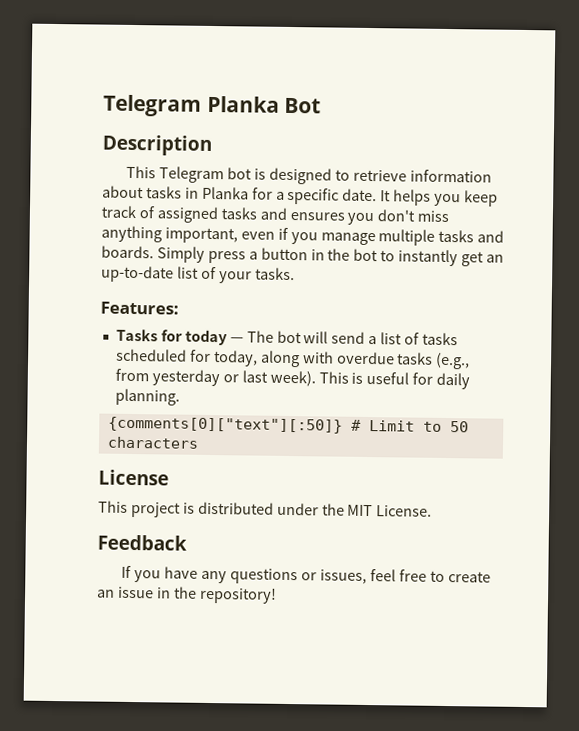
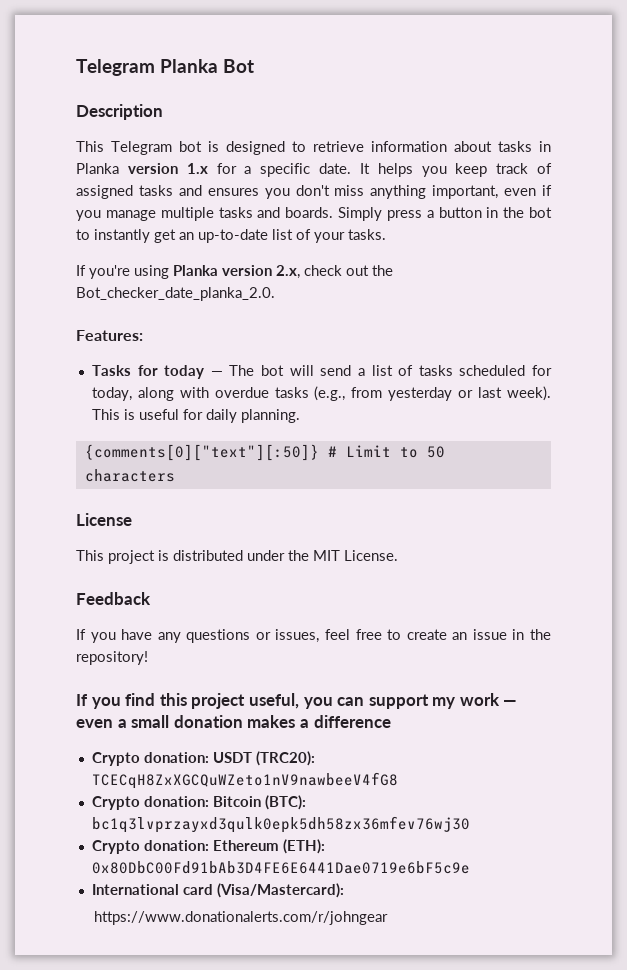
(249, 193) none -> [127,163,208,174] version 1.x
(295, 274) none -> [76,265,393,279] [76,287,275,301] // If you're using Planka version 2.x, check out the Bot_checker_date_planka_2.0.
(277, 595) none -> [76,693,518,709] [76,715,391,728] [91,751,315,766] [91,772,398,789] [91,795,306,810] [91,816,470,833] [91,839,325,854] [91,861,470,874] [91,883,344,898] [93,911,388,925] // If you find this project useful, you can support my work — even a small donation makes a difference // Crypto donation: USDT (TRC20): TCECqH8ZxXGCQuWZeto1nV9nawbeeV4fG8 // Crypto donation: Bitcoin (BTC): bc1q3lvprzayxd3qulk0epk5dh58zx36mfev76wj30 // Crypto donation: Ethereum (ETH): 0x80DbC00Fd91bAb3D4FE6E6441Dae0719e6bF5c9e // International card (Visa/Mastercard): // https://www.donationalerts.com/r/johngear

